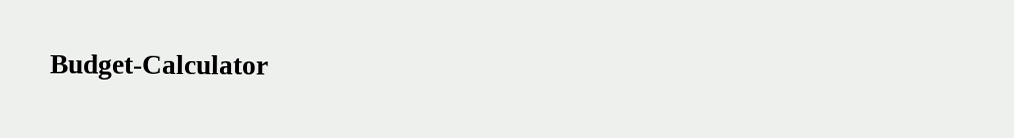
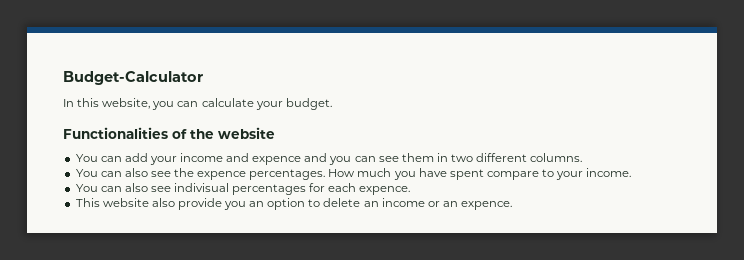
(269, 67) none -> [63,98,332,110] [63,127,275,139] [75,153,583,165] [75,168,632,180] [75,183,411,195] [75,198,513,210] // In this website, you can calculate your budget. // Functionalities of the website // You can add your income and expence and you can see them in two different columns. // You can also see the expence percentages. How much you have spent compare to your income. // You can also see indivisual percentages for each expence. // This website also provide you an option to delete an income or an expence.

